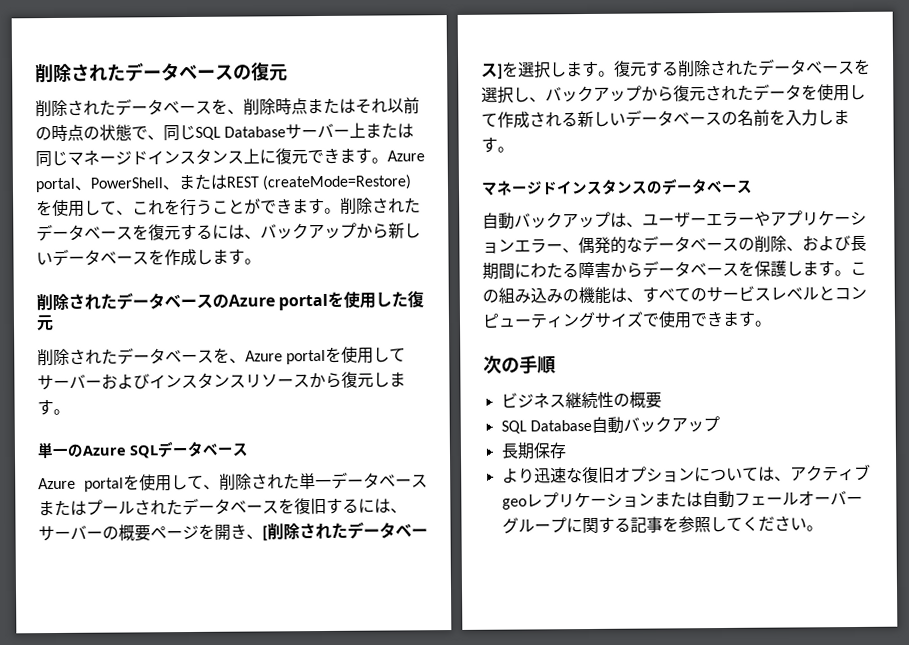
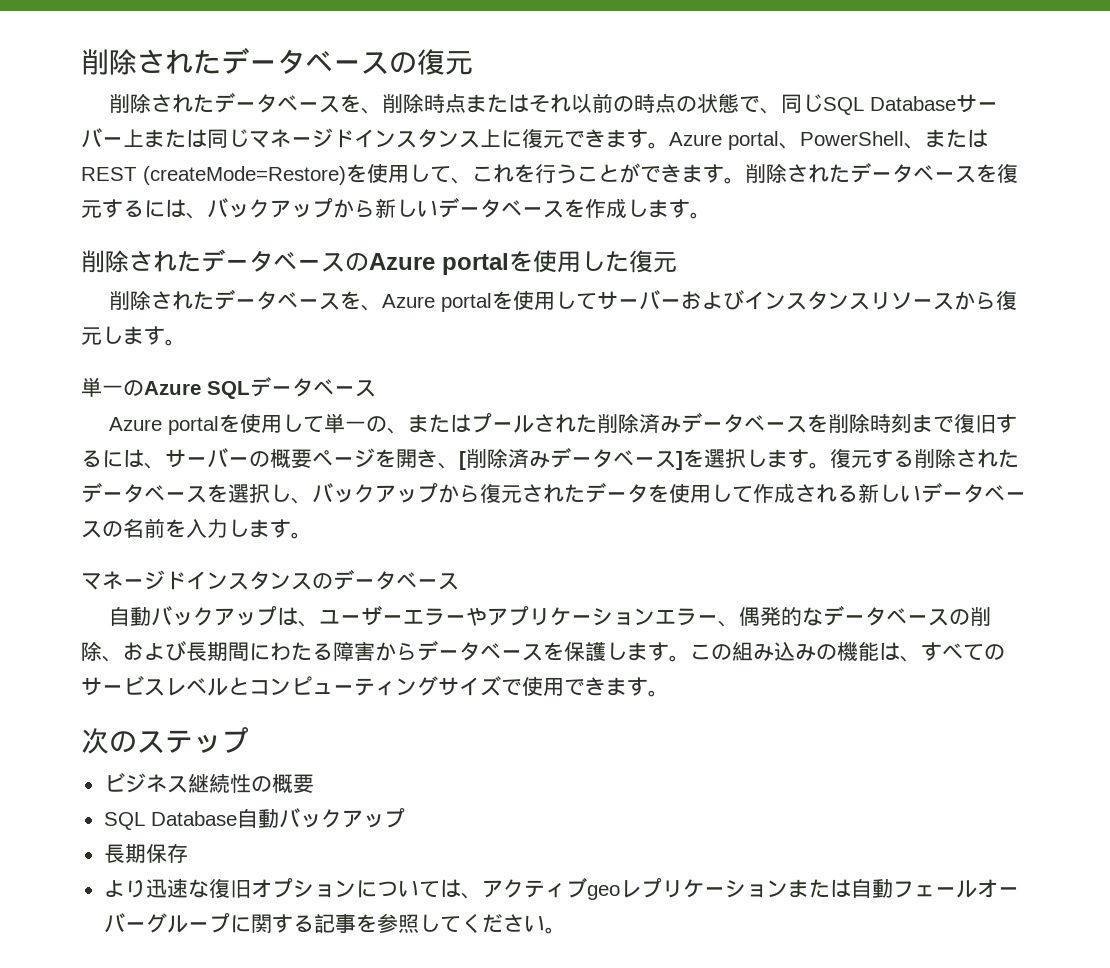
[203,471,428,490] 、削除された単一データベース -> [323,413,408,434] 単一の、
[182,497,295,516] データベースを -> [596,412,954,433] 削除済みデータベースを削除時刻まで
[299,522,348,540] された -> [508,448,550,468] 済み
[519,355,556,375] 手順 -> [137,727,249,753] ステップ

